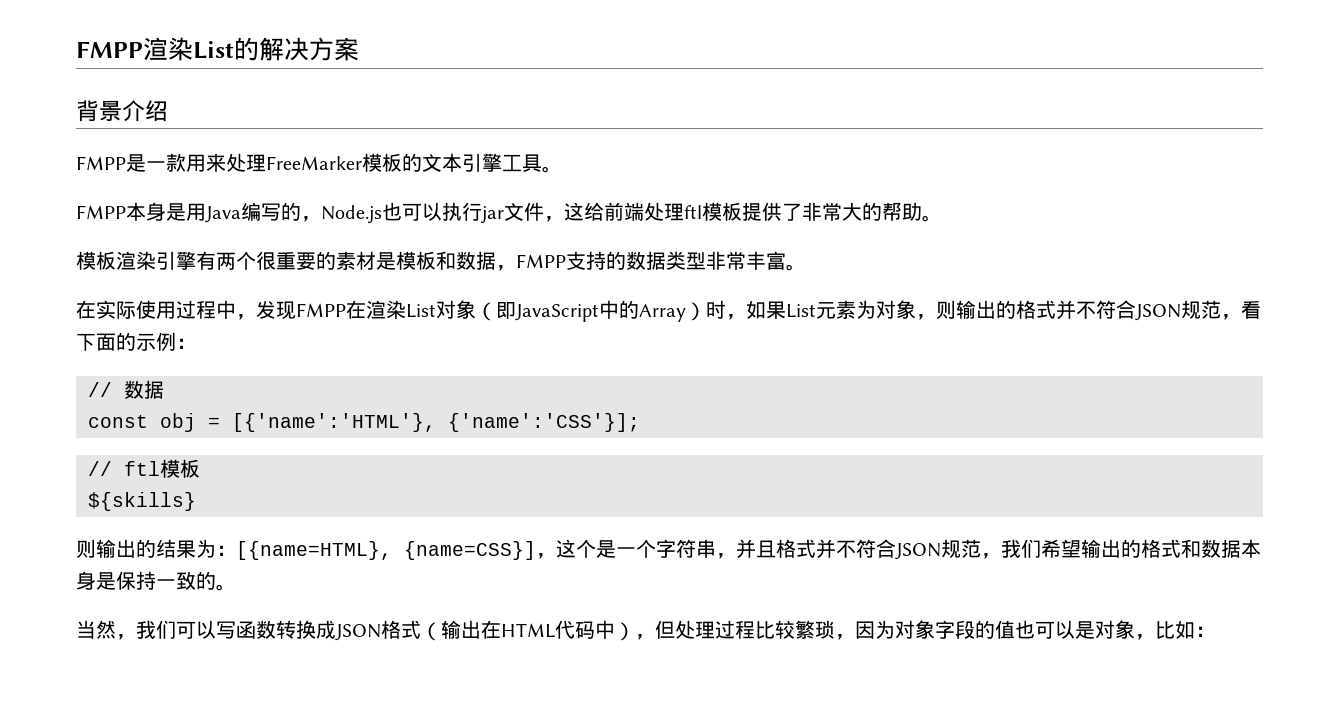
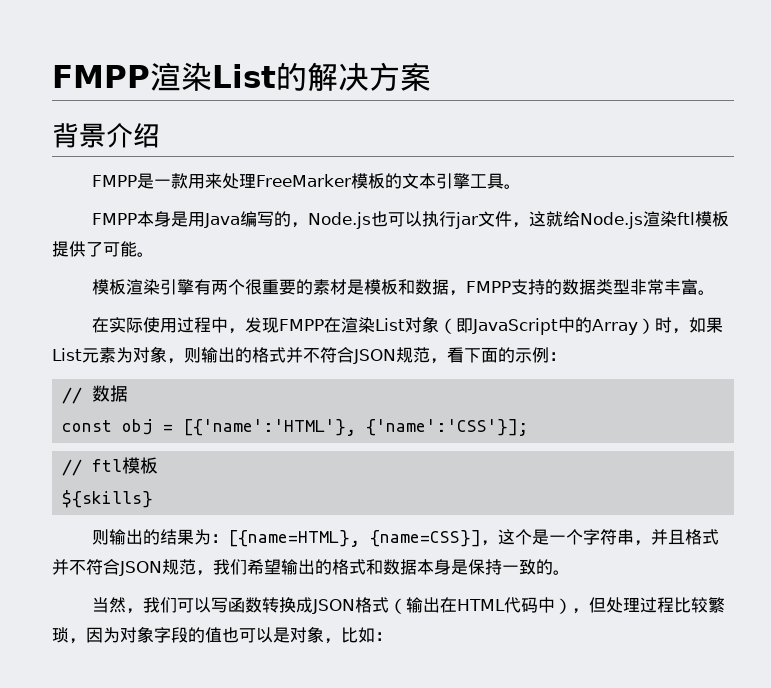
[584,202,684,221] 给前端处理 -> [545,211,677,229] 就给Node.js渲染
[802,202,922,221] 非常大的帮助 -> [103,241,137,257] 可能

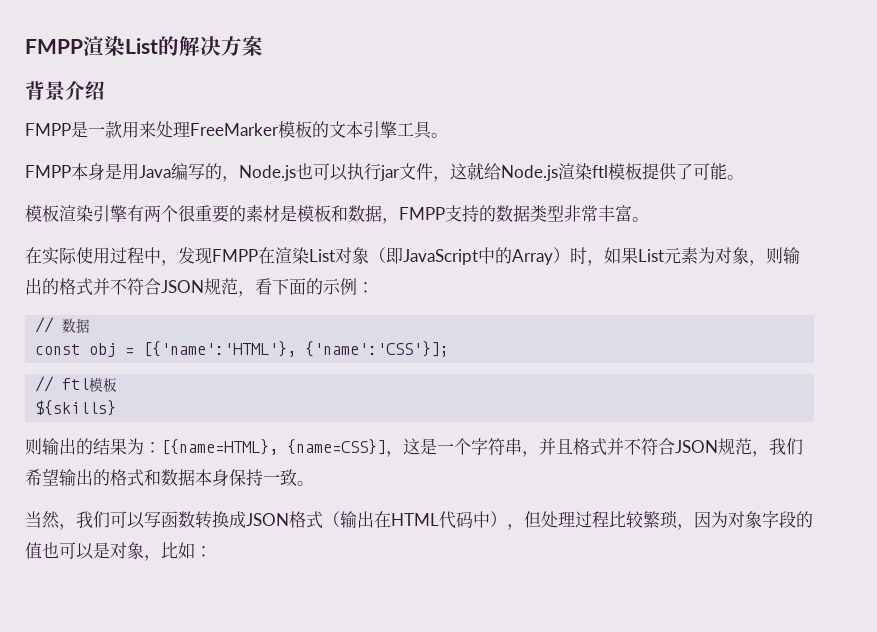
[514,529,532,545] 个 -> (420, 446) none
[451,559,468,575] 是 -> (229, 477) none
[536,559,553,575] 的 -> (297, 477) none

